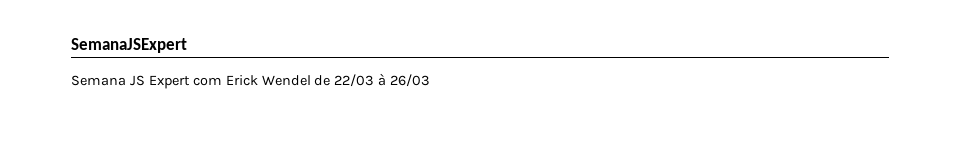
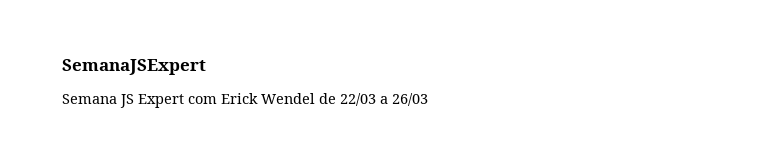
[378,73,387,86] à -> [380,96,388,104] a

